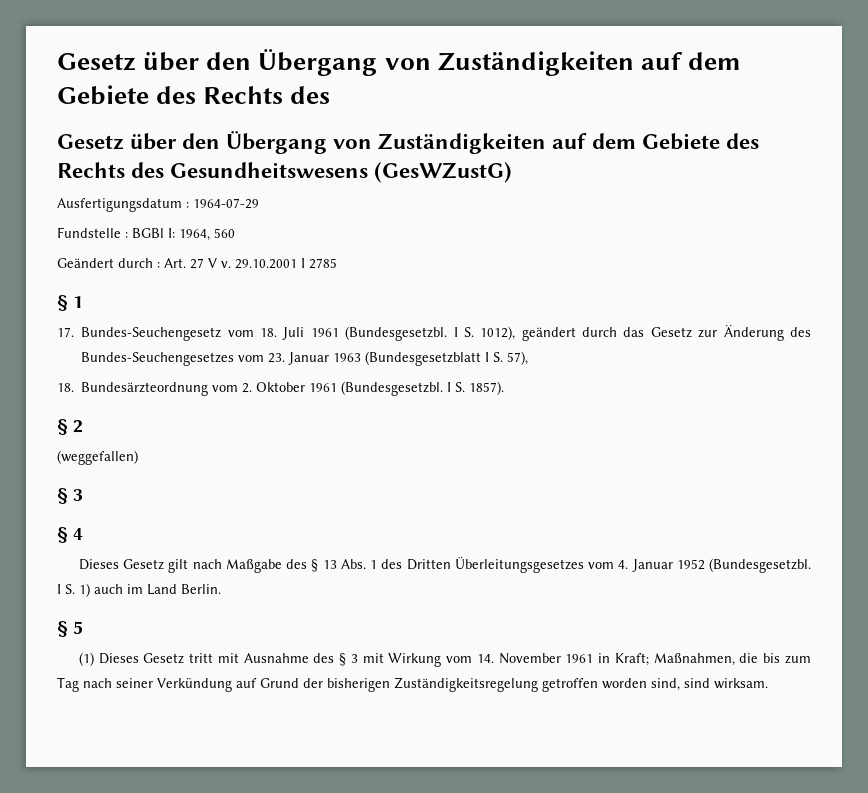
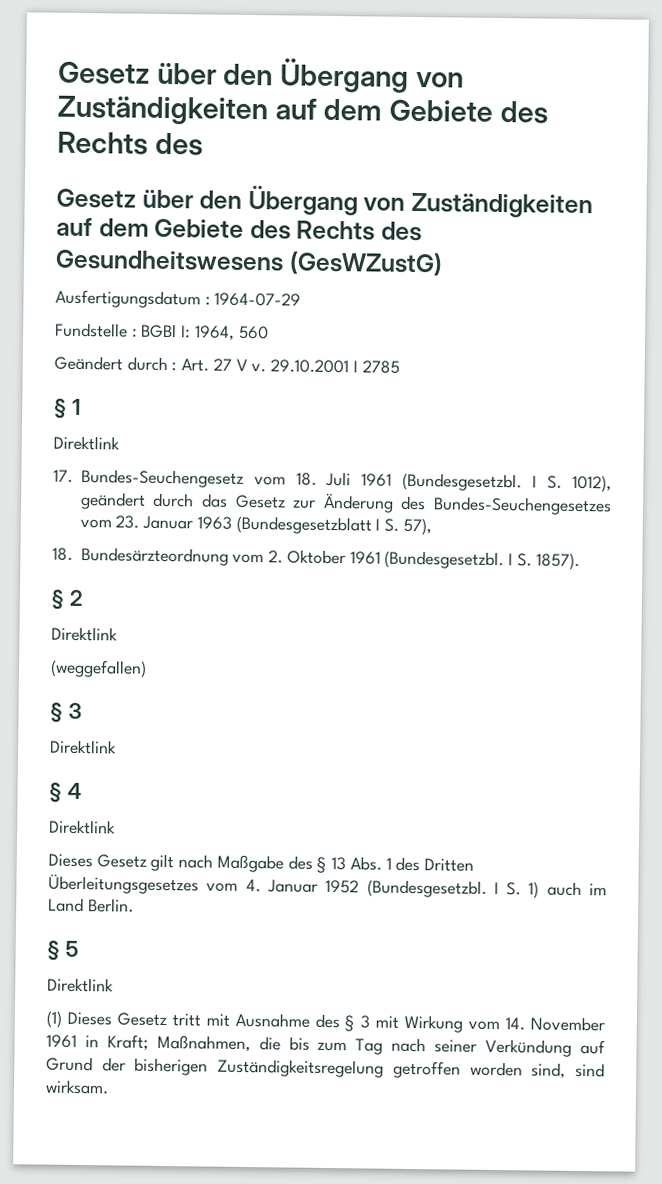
(84, 302) none -> [53,435,120,451] // Direktlink
(84, 426) none -> [51,626,118,642] // Direktlink
(84, 495) none -> [50,739,117,755] // Direktlink
(84, 534) none -> [49,819,116,835] // Direktlink
(84, 627) none -> [47,977,114,993] // Direktlink

